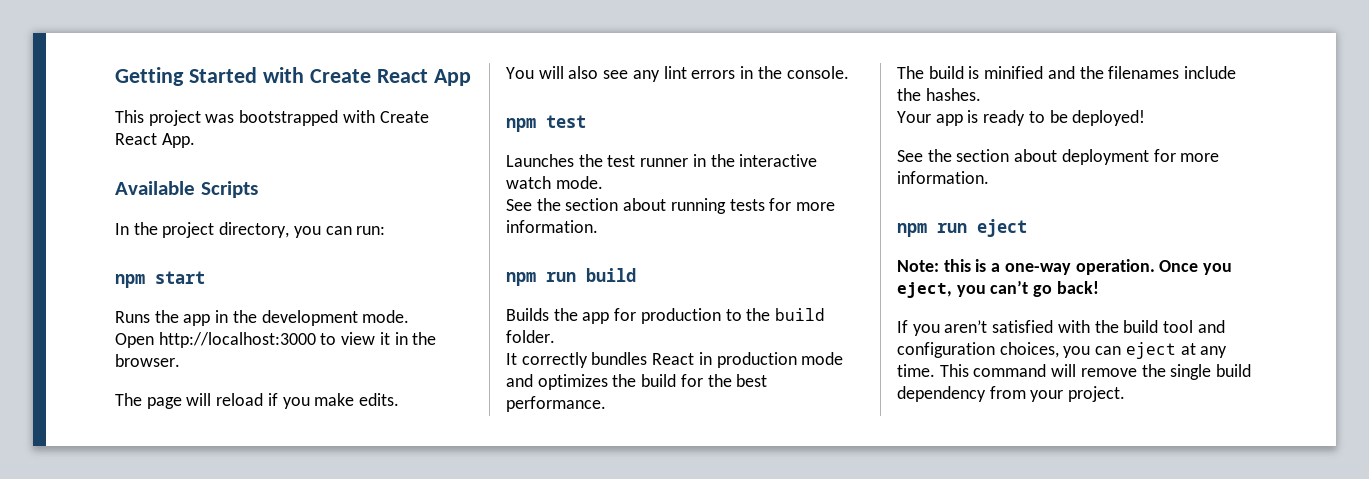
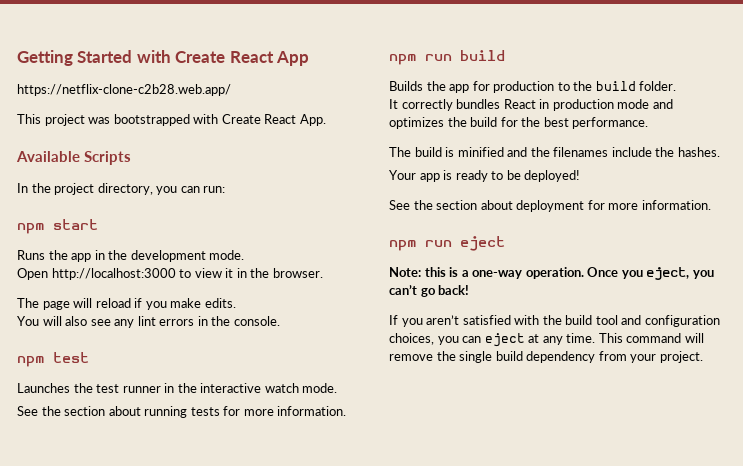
(471, 77) none -> [17,84,231,96] // https://netflix-clone-c2b28.web.app/

